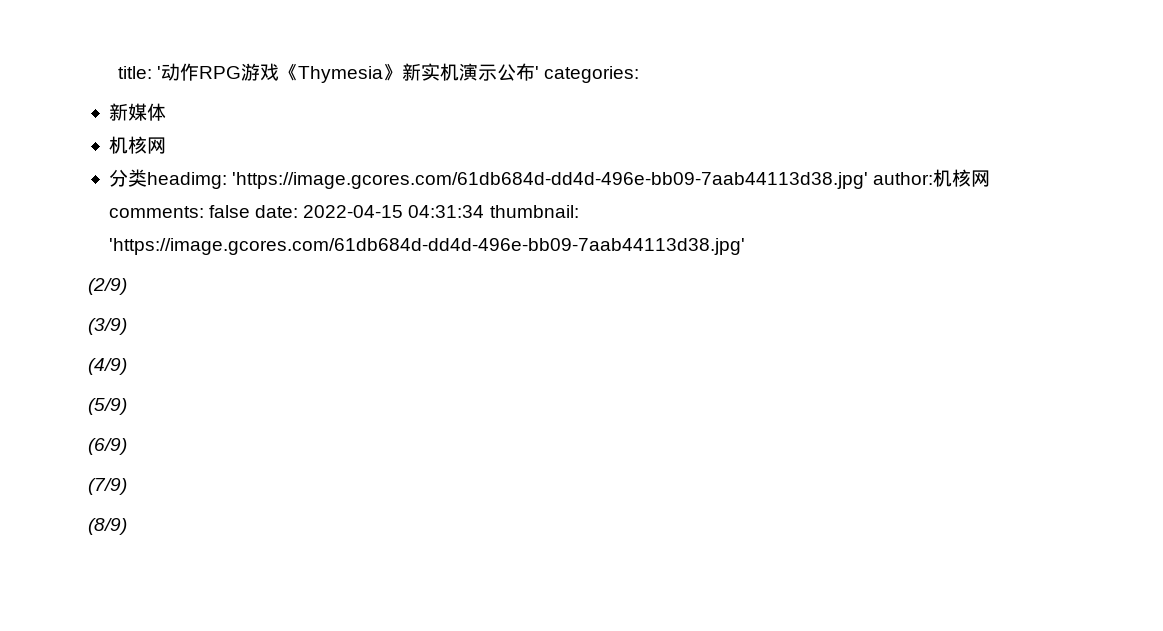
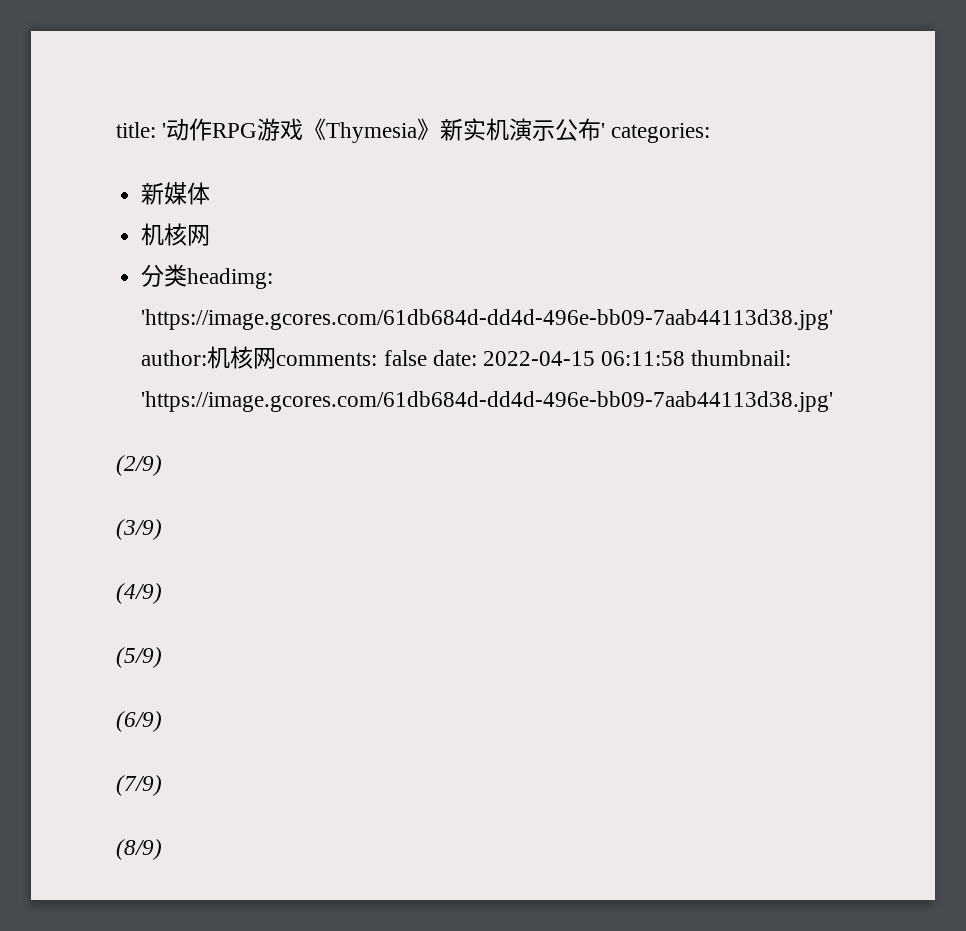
[408,205,485,218] 04:31:34 -> [601,351,686,366] 06:11:58

